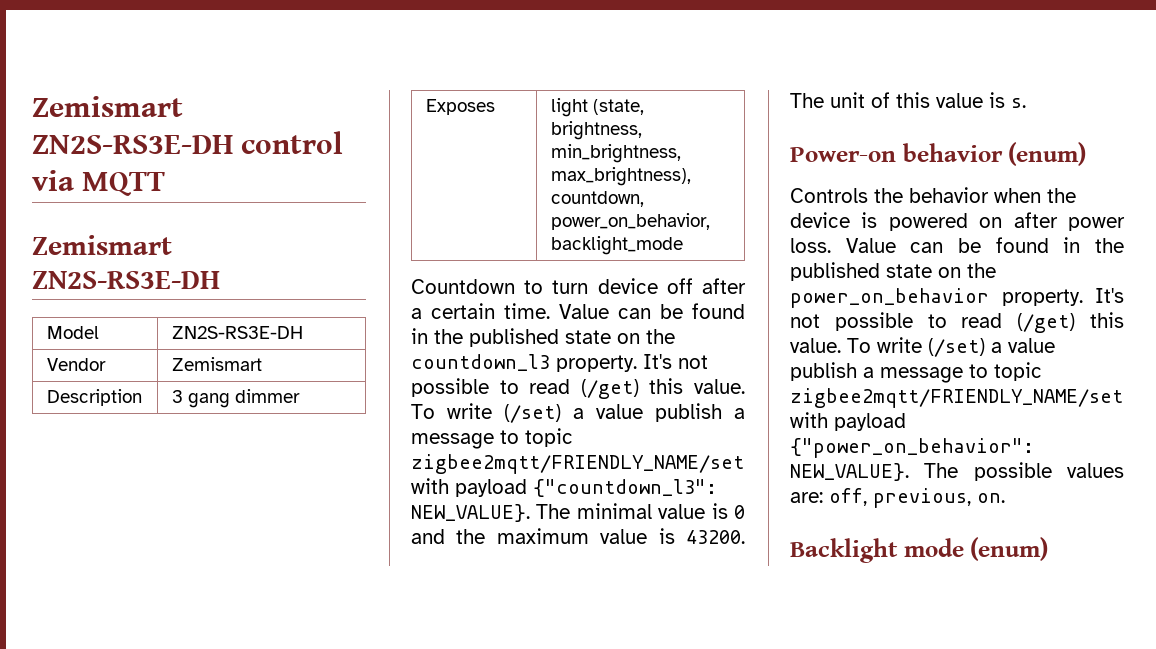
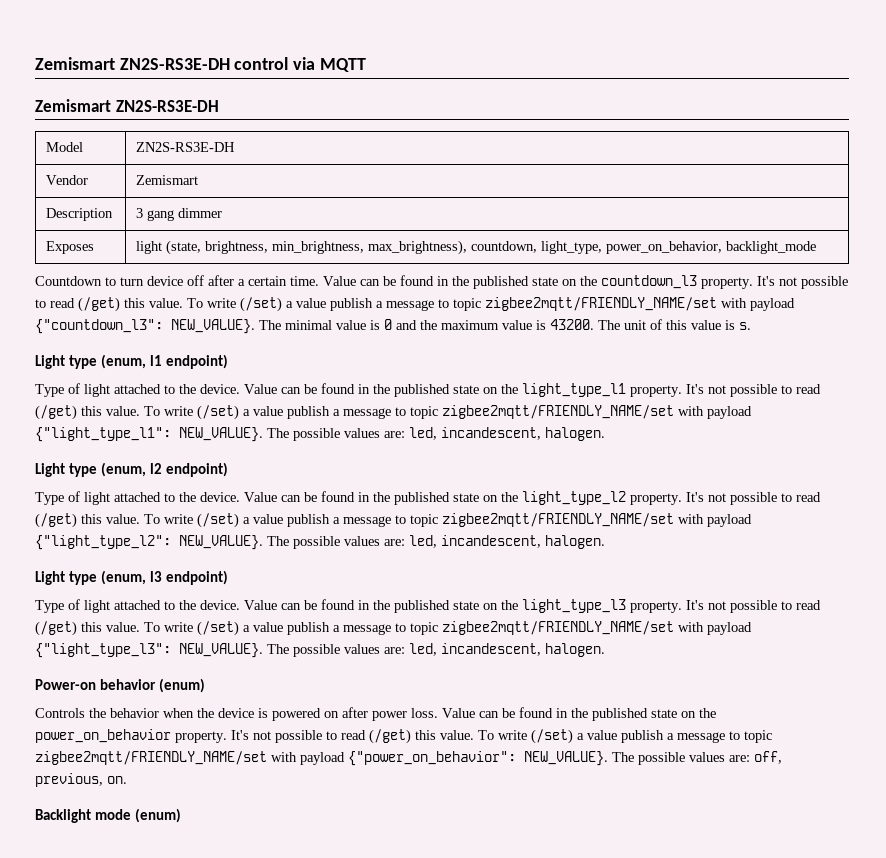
(644, 199) none -> [541,241,603,254] light_type,
(1026, 103) none -> [35,354,229,369] [35,383,821,397] [35,405,752,420] [35,427,605,442] [35,462,229,477] [35,491,821,505] [35,513,752,528] [35,535,605,550] [35,570,229,585] [35,599,821,613] [35,621,752,636] [35,643,605,658] // Light type (enum, l1 endpoint) // Type of light attached to the device. Value can be found in the published state on the light_type_l1 property. It's not possible to read (/get) this value. To write (/set) a value publish a message to topic zigbee2mqtt/FRIENDLY_NAME/set with payload {"light_type_l1": NEW_VALUE}. The possible values are: led, incandescent, halogen. // Light type (enum, l2 endpoint) // Type of light attached to the device. Value can be found in the published state on the light_type_l2 property. It's not possible to read (/get) this value. To write (/set) a value publish a message to topic zigbee2mqtt/FRIENDLY_NAME/set with payload {"light_type_l2": NEW_VALUE}. The possible values are: led, incandescent, halogen. // Light type (enum, l3 endpoint) // Type of light attached to the device. Value can be found in the published state on the light_type_l3 property. It's not possible to read (/get) this value. To write (/set) a value publish a message to topic zigbee2mqtt/FRIENDLY_NAME/set with payload {"light_type_l3": NEW_VALUE}. The possible values are: led, incandescent, halogen.

